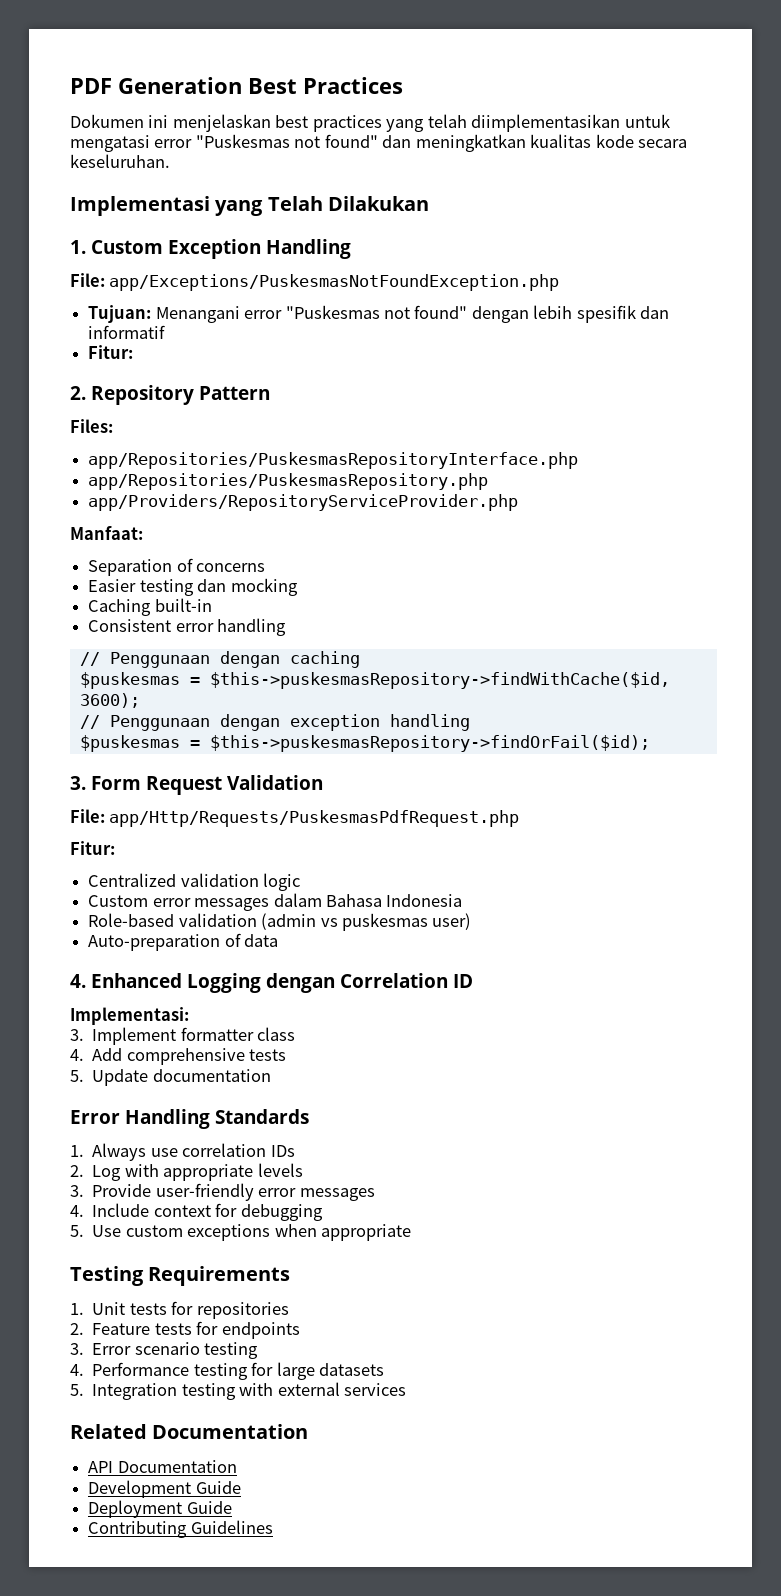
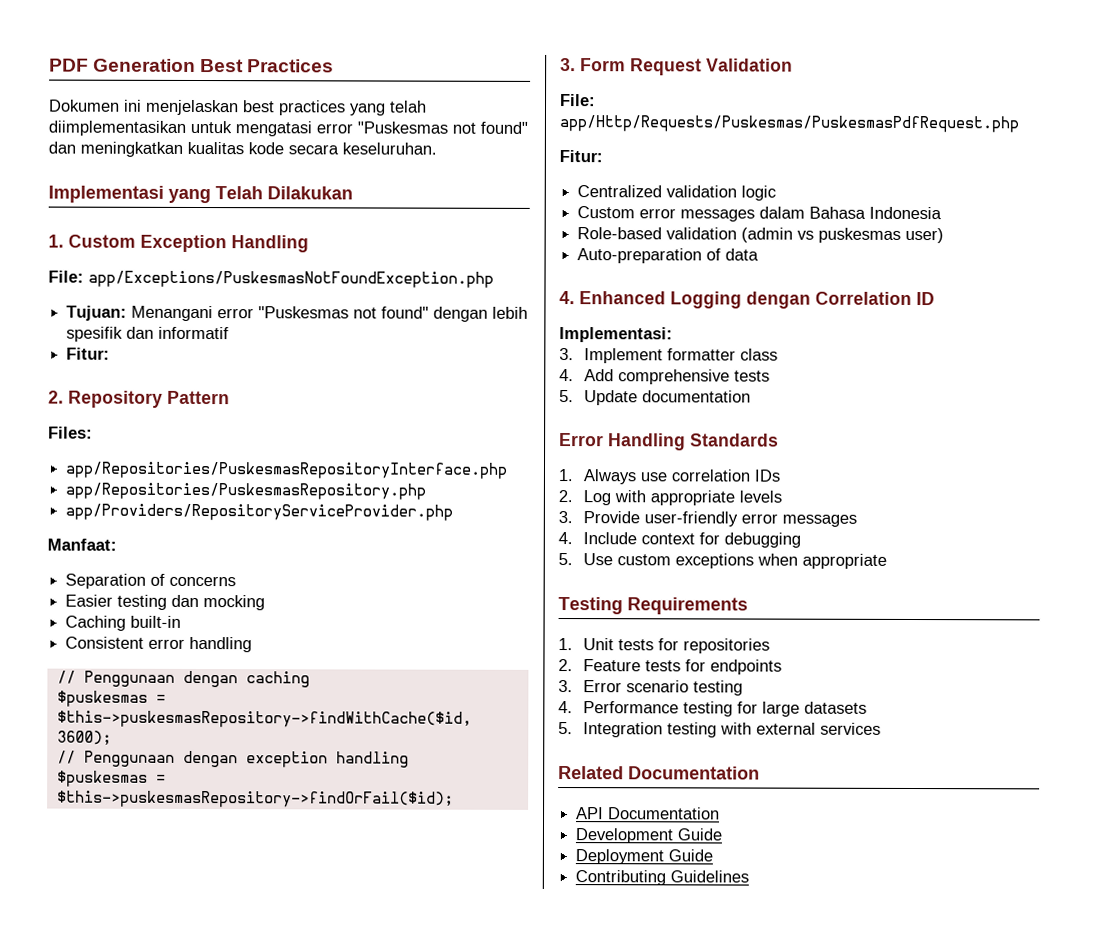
[109,810,520,827] app/Http/Requests/PuskesmasPdfRequest.php -> [559,115,1019,133] app/Http/Requests/Puskesmas/PuskesmasPdfRequest.php

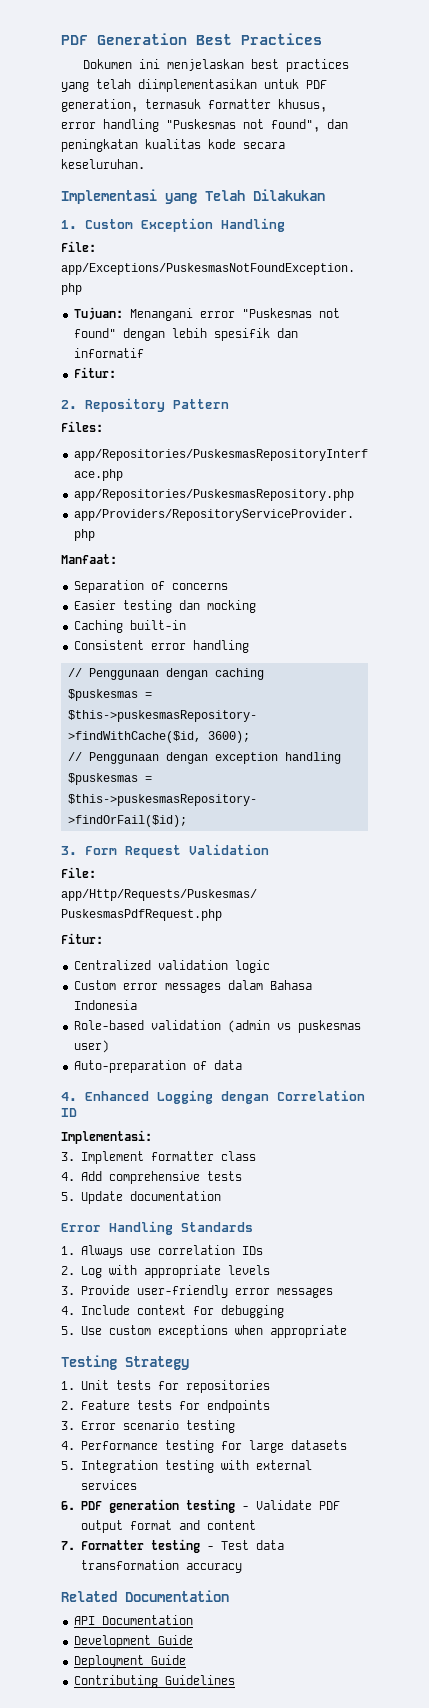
[235,121,528,137] [48,141,183,157] mengatasi error "Puskesmas not found" dan meningkatkan -> [306,80,327,89] [61,99,327,112] [61,119,348,132] [61,139,138,152] PDF generation, termasuk formatter khusus, error handling "Puskesmas not found", dan peningkatan
[627,597,748,615] Requirements -> [125,1356,189,1370] Strategy
(881, 728) none -> [61,1499,340,1513] [80,1520,256,1533] [61,1539,284,1553] [80,1560,242,1573] // 6. PDF generation testing - Validate PDF output format and content // 7. Formatter testing - Test data transformation accuracy

